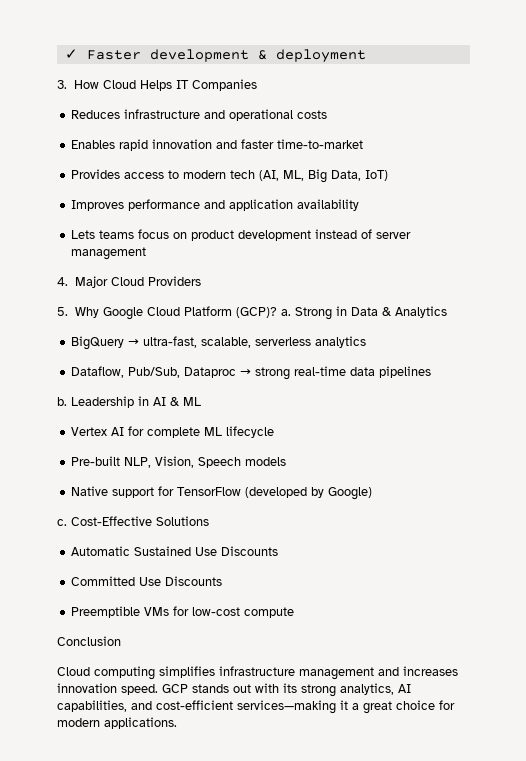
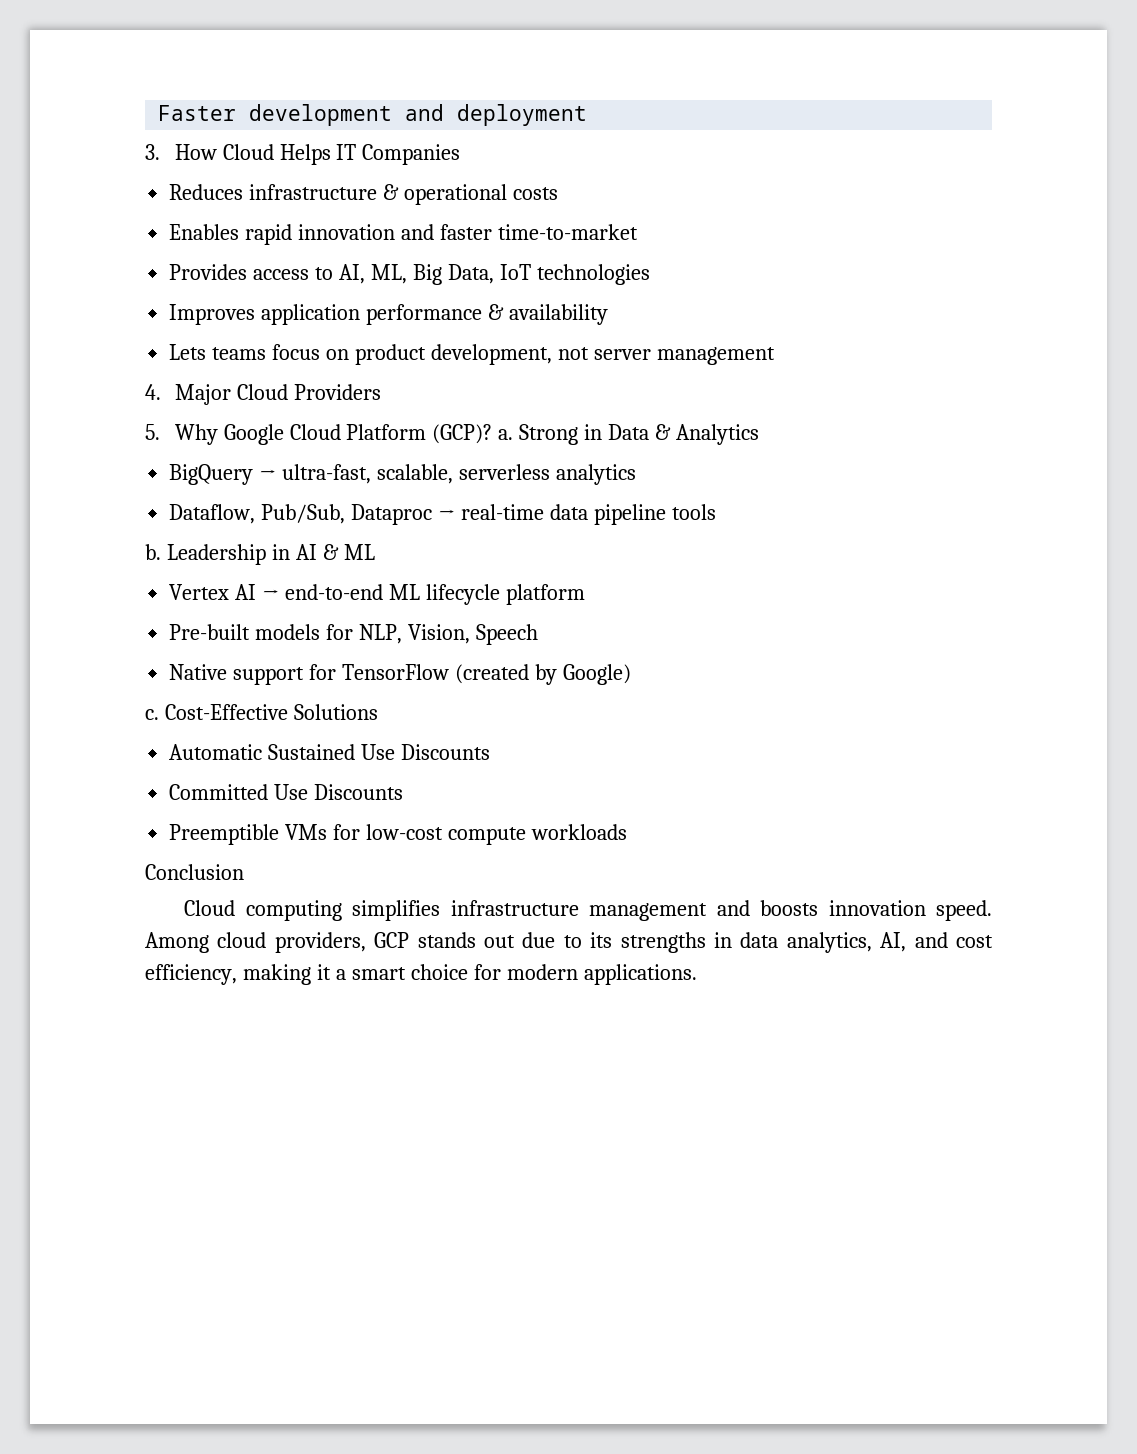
[64,49,78,59] ✓ -> (158, 113) none
[257,50,267,60] & -> [405,104,445,121] and
[204,110,226,119] and -> [383,184,400,200] &
[183,170,280,181] modern tech (AI, -> [339,264,366,284] AI,
[365,170,389,181] IoT) -> [499,264,650,285] IoT technologies
[128,199,294,211] performance and application -> [261,304,505,325] application performance &
[238,229,373,241] development instead of -> [430,344,589,365] development, not
[255,367,291,380] strong -> (456, 514) none
[379,366,432,378] pipelines -> [593,504,716,525] pipeline tools
[128,426,201,438] for complete -> [262,584,384,600] → end-to-end
(275, 432) none -> [505,584,585,605] platform
(121, 461) none -> [255,624,354,640] models for
[245,457,287,466] models -> (538, 634) none
[245,487,308,498] (developed -> [454,664,529,684] (created
(295, 612) none -> [530,824,627,840] workloads
[403,666,458,676] increases -> [760,900,819,916] boosts
[162,683,411,697] [57,700,336,714] GCP stands out with its strong analytics, AI capabilities, and cost-efficient services—making -> [145,932,993,953] [145,964,311,985] Among cloud providers, GCP stands out due to its strengths in data analytics, AI, and cost efficiency, making
[363,701,392,714] great -> [351,967,406,980] smart

